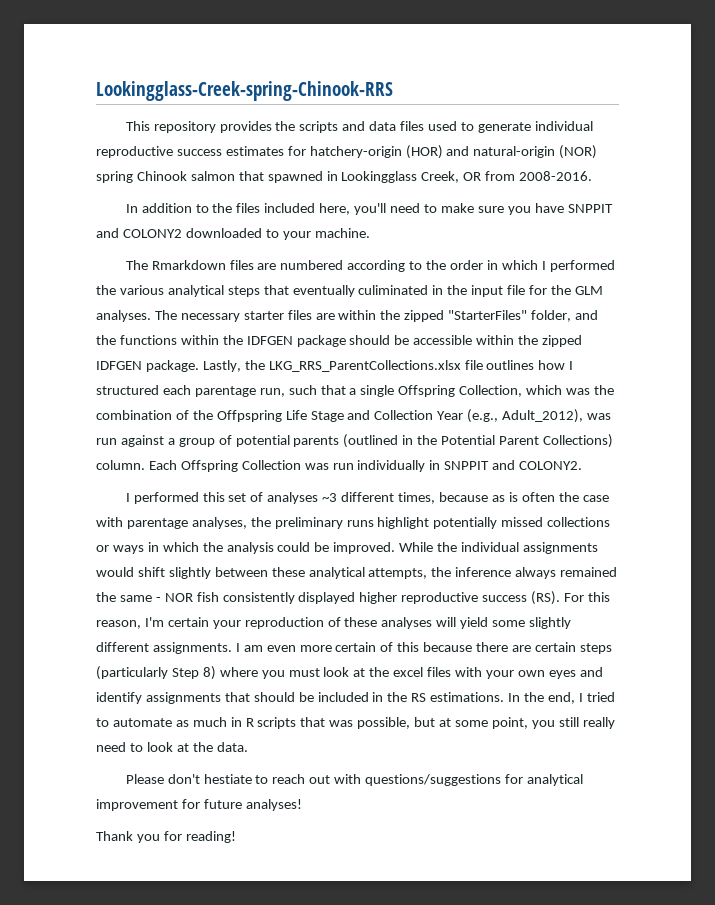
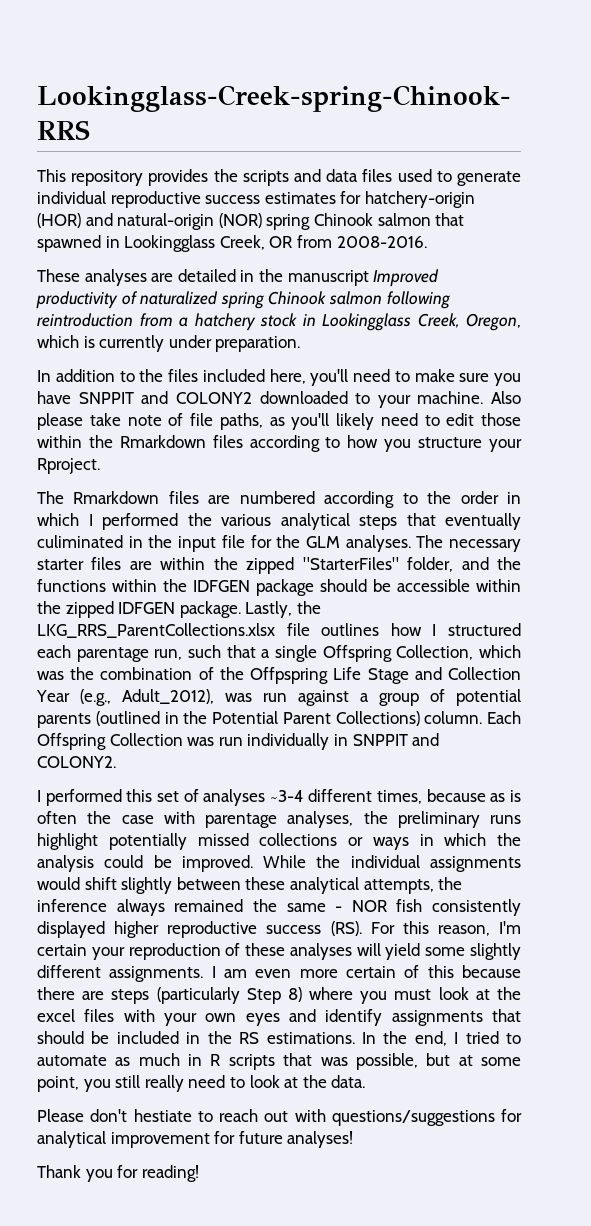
(593, 176) none -> [37,269,440,287] [36,291,451,309] [37,313,521,331] [37,335,301,352] // These analyses are detailed in the manuscript Improved productivity of naturalized spring Chinook salmon following reintroduction from a hatchery stock in Lookingglass Creek, Oregon, which is currently under preparation.
(370, 233) none -> [491,391,521,404] [37,413,521,430] [37,435,523,452] [37,458,100,474] Also please take note of file paths, as you'll likely need to edit those within the Rmarkdown files according to how you structure your Rproject.
[322,493,338,502] ~3 -> [269,790,304,802] ~3-4
[534,642,576,652] certain -> (105, 995) none

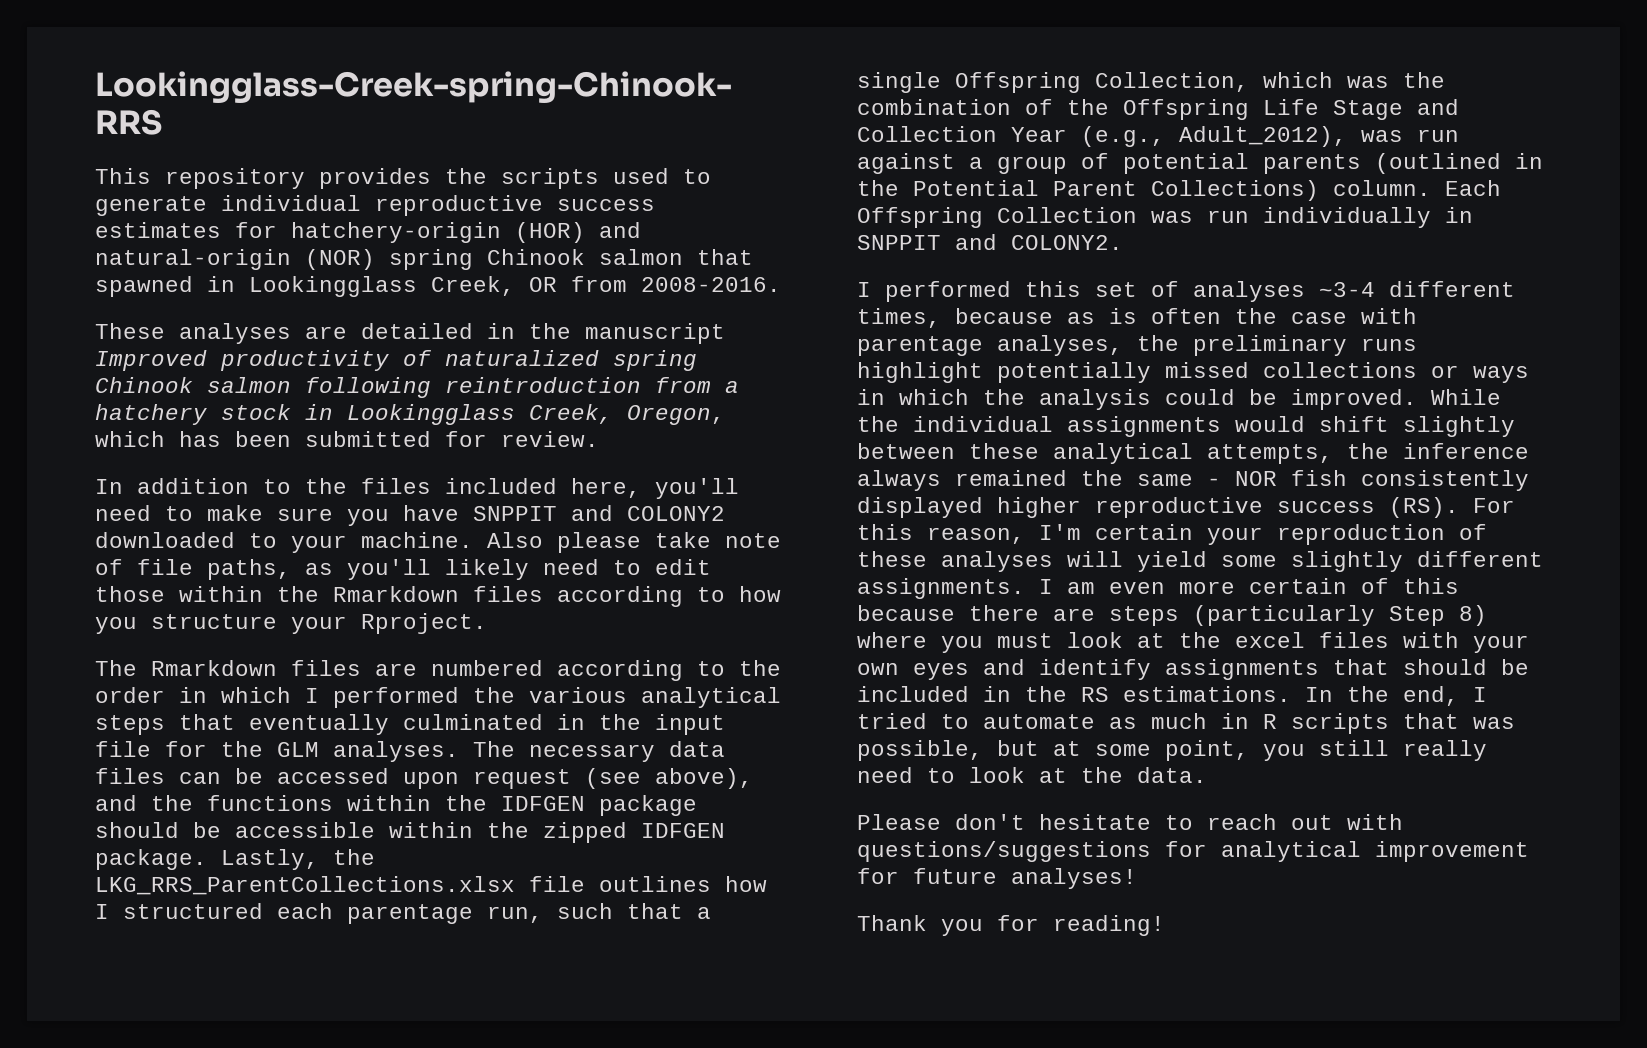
[293,169,393,182] and data files -> (599, 178) none
[83,335,301,352] is currently under preparation. -> [179,431,599,447] has been submitted for review.
[37,535,123,548] culiminated -> [403,714,543,730] culminated
[37,557,454,574] starter files are within the zipped "StarterFiles" folder, -> [669,741,725,757] [95,768,753,789] data files can be accessed upon request (see above),
[250,667,329,684] Offpspring -> [1123,99,1249,120] Offspring
[133,1109,192,1122] hestiate -> [1039,814,1151,830] hesitate

